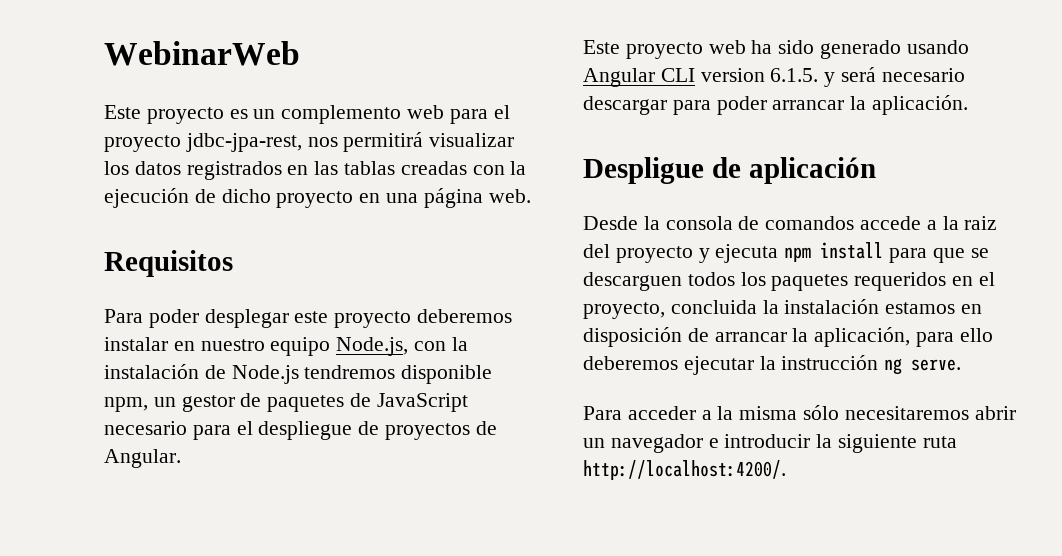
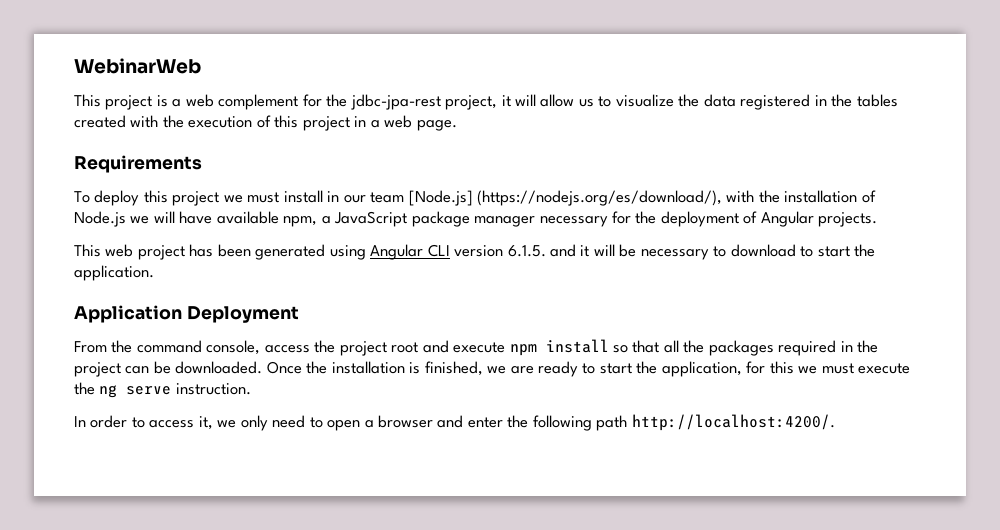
[104,105,510,124] [104,132,515,152] [104,161,527,180] [104,188,531,208] [104,250,233,277] [104,309,513,328] [104,337,468,356] [104,364,493,384] [104,393,468,412] [104,421,497,440] [104,449,181,468] [583,40,969,59] [583,67,965,87] [583,95,969,115] [583,157,876,184] [583,216,998,230] [583,242,989,263] [583,272,995,291] [583,299,983,319] [583,327,993,347] [583,355,962,375] [583,405,1016,420] [583,434,957,453] Este proyecto es un complemento web para el proyecto jdbc-jpa-rest, nos permitirá visualizar los datos registrados en las tablas creadas con la ejecución de dicho proyecto en una página web. // Requisitos // Para poder desplegar este proyecto deberemos instalar en nuestro equipo Node.js, con la instalación de Node.js tendremos disponible npm, un gestor de paquetes de JavaScript necesario para el despliegue de proyectos de Angular. // Este proyecto web ha sido generado usando Angular CLI version 6.1.5. y será necesario descargar para poder arrancar la aplicación. // Despligue de aplicación // Desde la consola de comandos accede a la raiz del proyecto y ejecuta npm install para que se descarguen todos los paquetes requeridos en el proyecto, concluida la instalación estamos en disposición de arrancar la aplicación, para ello deberemos ejecutar la instrucción ng serve. // Para acceder a la misma sólo necesitaremos abrir un navegador e introducir la siguiente ruta -> [74,94,898,110] [74,115,457,131] [74,155,202,173] [74,190,876,206] [74,211,878,227] [74,244,876,260] [74,265,154,281] [74,305,299,323] [74,339,879,356] [74,361,911,377] [74,382,251,398] [74,415,628,431] This project is a web complement for the jdbc-jpa-rest project, it will allow us to visualize the data registered in the tables created with the execution of this project in a web page. // Requirements // To deploy this project we must install in our team [Node.js] (https://nodejs.org/es/download/), with the installation of Node.js we will have available npm, a JavaScript package manager necessary for the deployment of Angular projects. // This web project has been generated using Angular CLI version 6.1.5. and it will be necessary to download to start the application. // Application Deployment // From the command console, access the project root and execute npm install so that all the packages required in the project can be downloaded. Once the installation is finished, we are ready to start the application, for this we must execute the ng serve instruction. // In order to access it, we only need to open a browser and enter the following path

